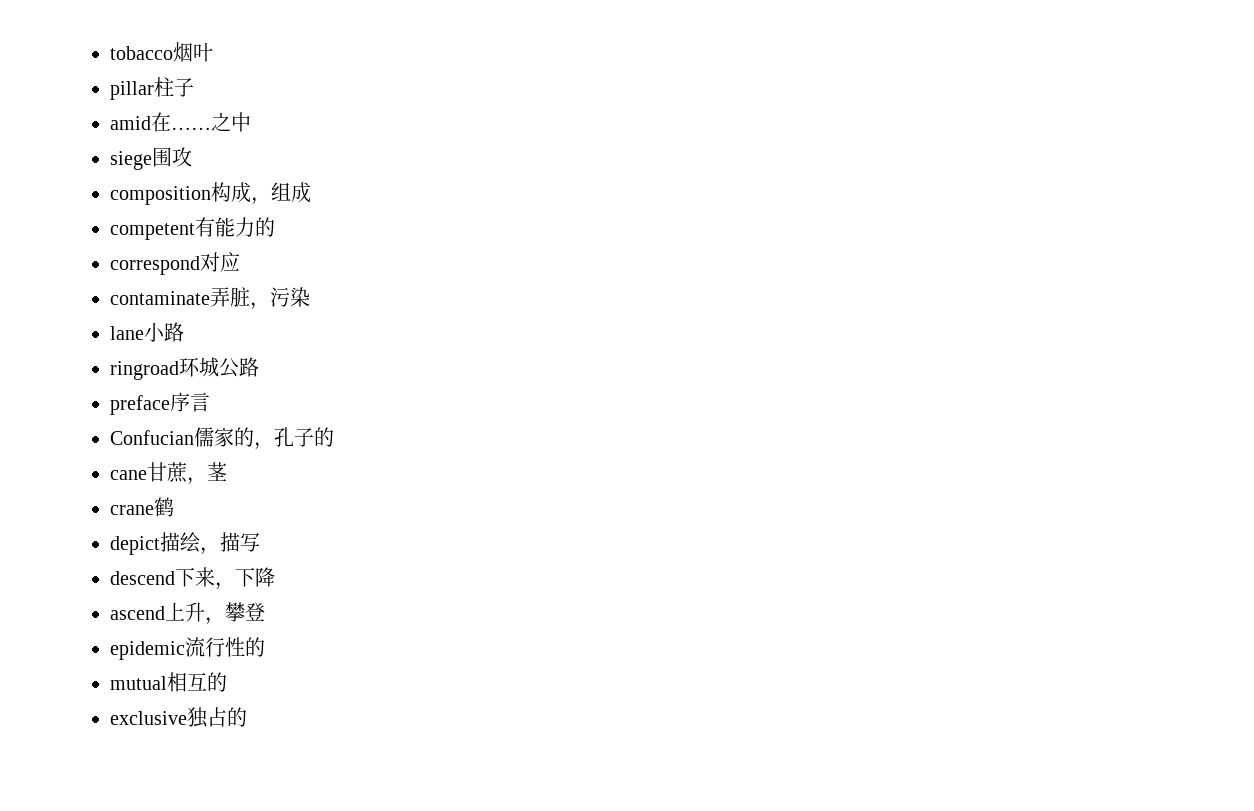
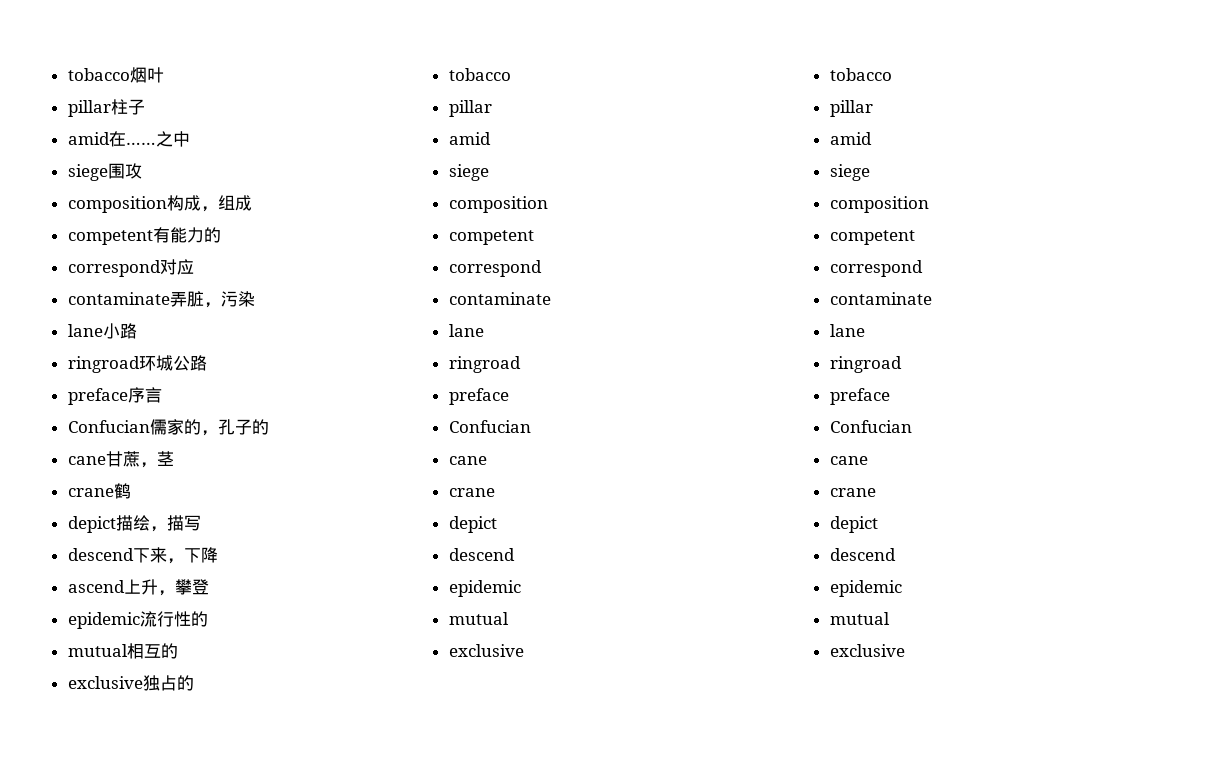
(247, 717) none -> [448,68,511,81] [448,100,492,117] [448,132,491,145] [448,164,489,181] [448,196,548,213] [448,230,534,245] [448,260,542,277] [448,292,551,305] [448,324,484,337] [448,356,521,373] [448,388,509,405] [448,420,531,433] [448,456,487,465] [448,488,495,497] [448,516,497,533] [448,548,515,561] [448,580,521,597] [448,612,509,625] [448,644,524,657] [829,68,892,81] [829,100,873,117] [829,132,872,145] [829,164,870,181] [829,196,929,213] [829,230,915,245] [829,260,923,277] [829,292,932,305] [829,324,865,337] [829,356,902,373] [829,388,890,405] [829,420,912,433] [829,456,868,465] [829,488,876,497] [829,516,878,533] [829,548,896,561] [829,580,902,597] [829,612,890,625] [829,644,905,657] // tobacco // pillar // amid // siege // composition // competent // correspond // contaminate // lane // ringroad // preface // Confucian // cane // crane // depict // descend // epidemic // mutual // exclusive // tobacco // pillar // amid // siege // composition // competent // correspond // contaminate // lane // ringroad // preface // Confucian // cane // crane // depict // descend // epidemic // mutual // exclusive

